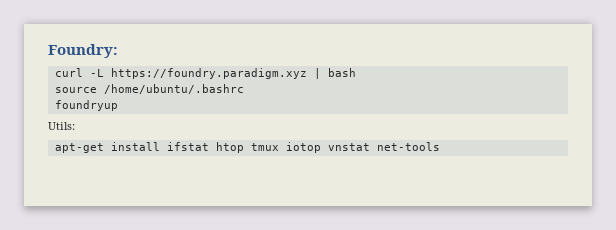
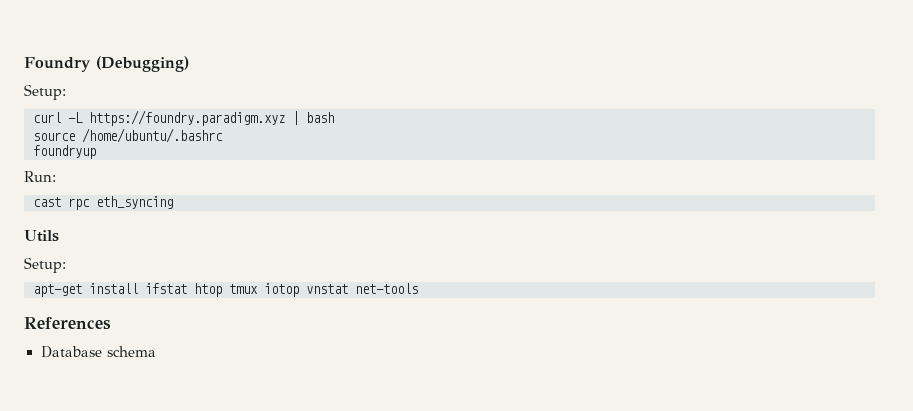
[48,44,118,58] Foundry: -> [24,56,189,72] [24,84,66,100] Foundry (Debugging) // Setup:
[48,122,75,130] Utils: -> [24,171,56,182] [33,196,173,210] [24,230,59,242] [24,257,66,273] Run: // cast rpc eth_syncing // Utils // Setup:
(440, 146) none -> [24,317,111,330] [40,346,156,358] // References // Database schema

